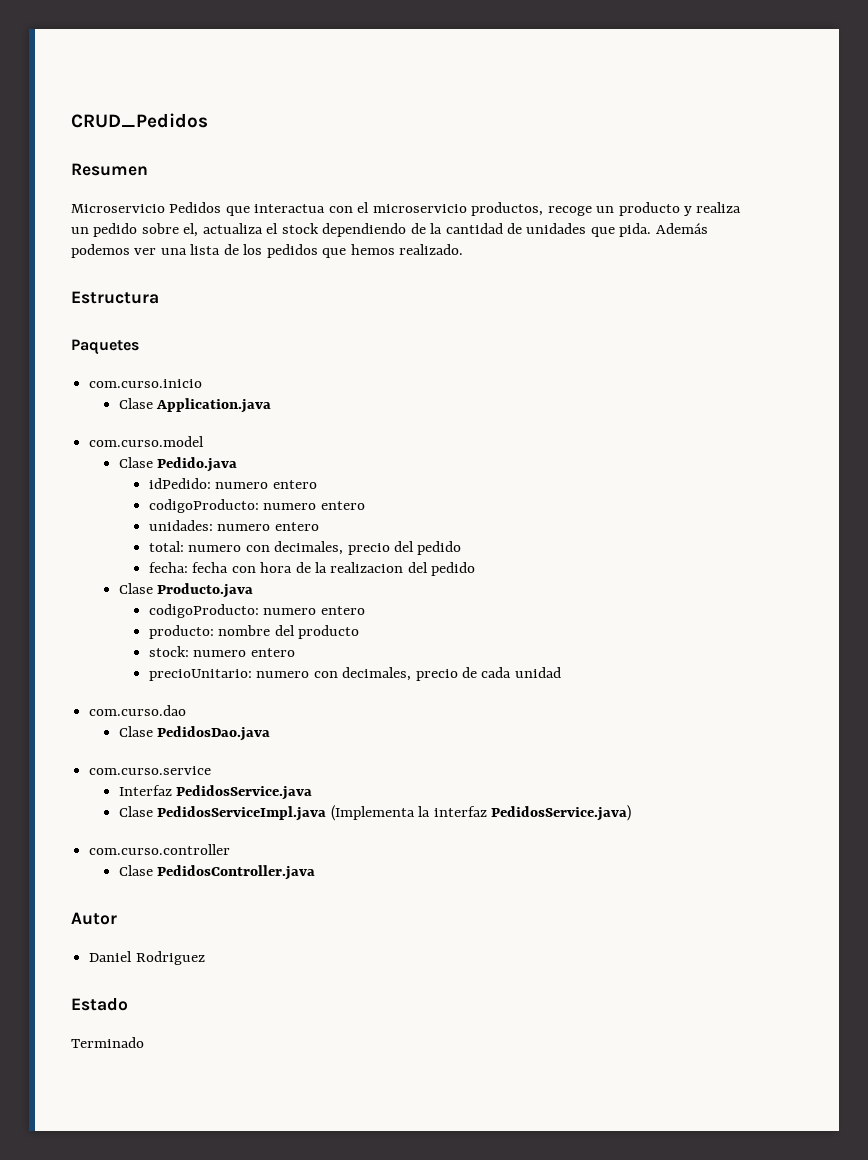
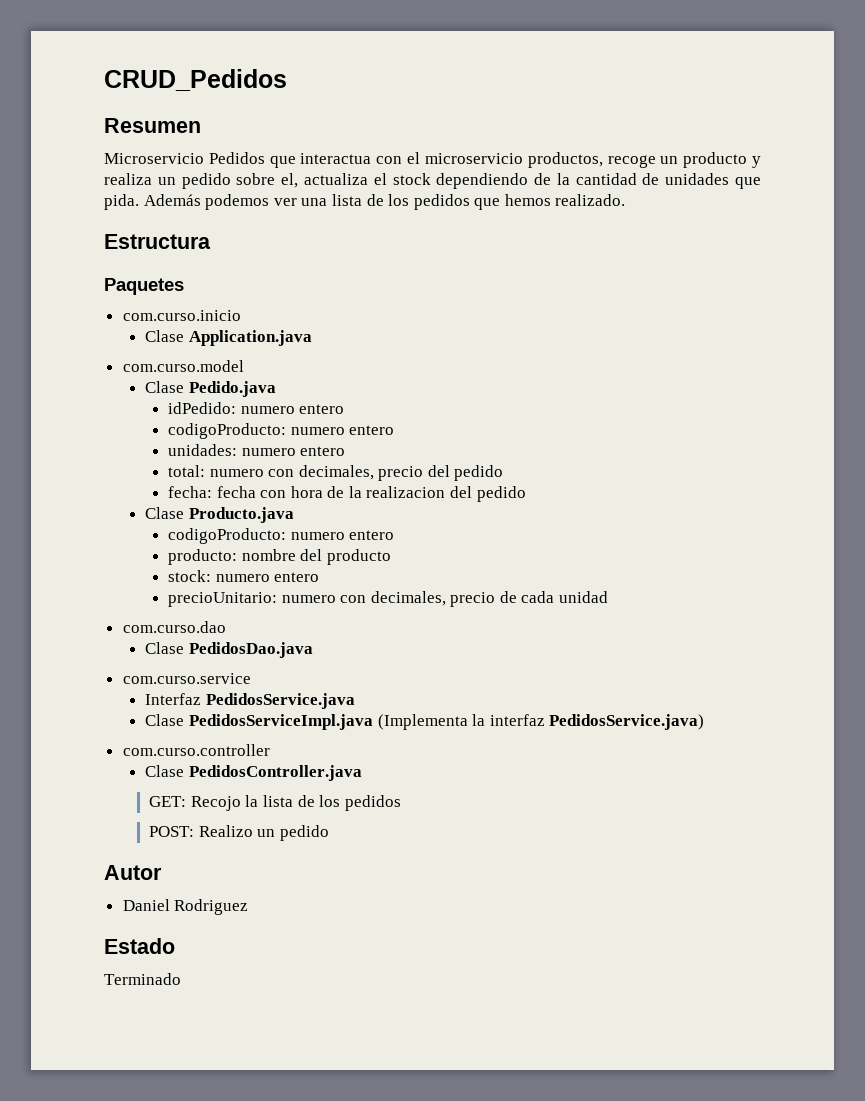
(316, 872) none -> [149,795,401,811] [149,825,330,841] // GET: Recojo la lista de los pedidos // POST: Realizo un pedido

